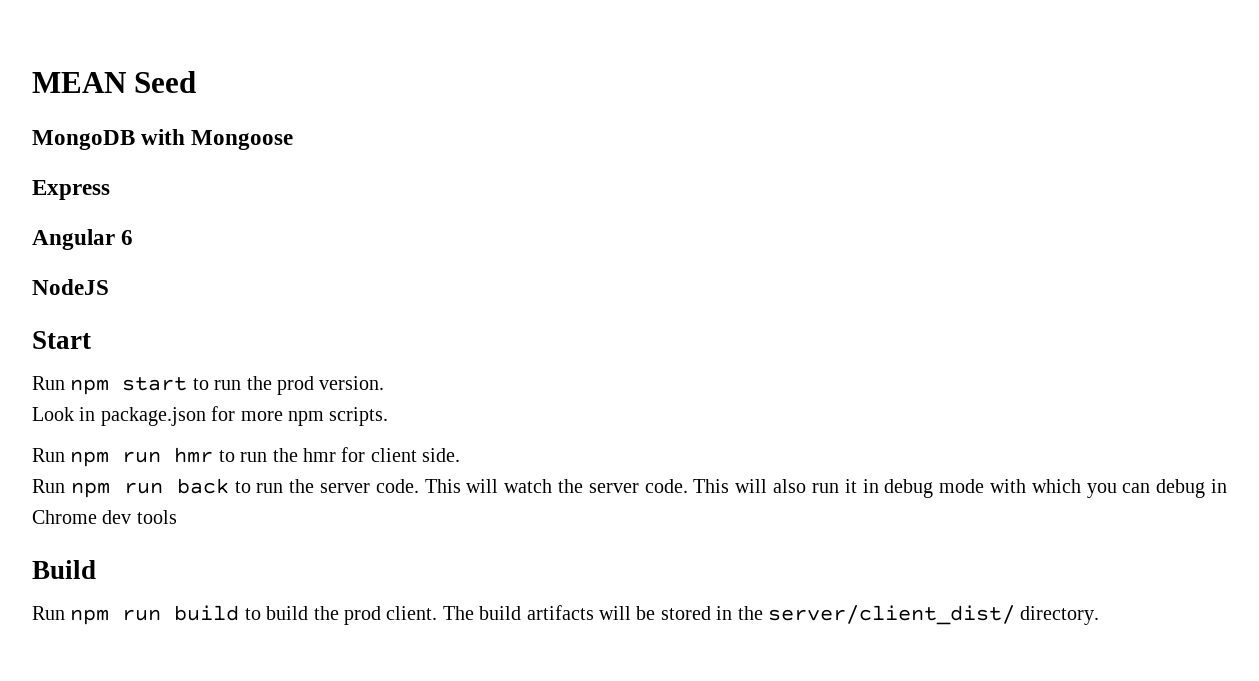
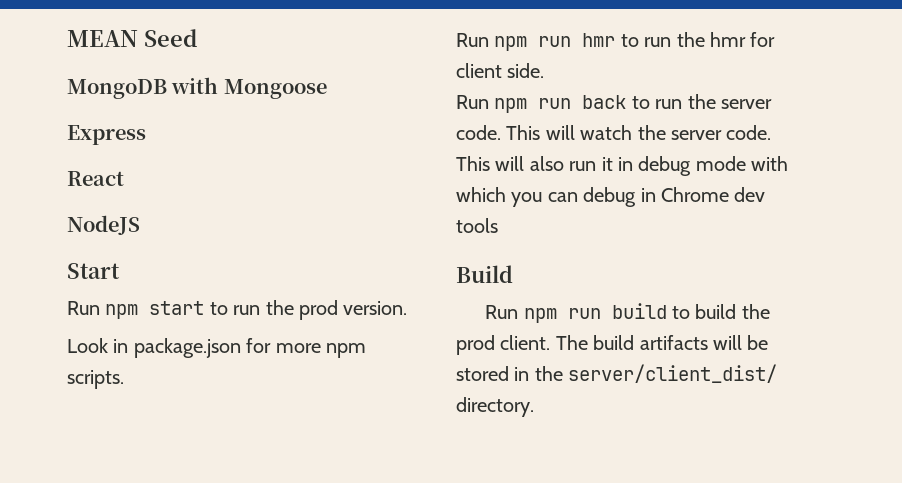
[32,229,134,250] Angular 6 -> [67,171,124,186] React

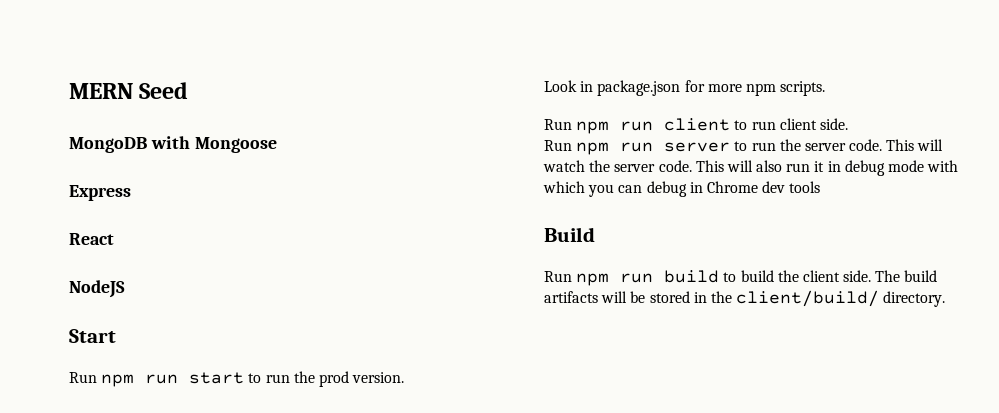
[67,30,138,47] MEAN -> [69,83,133,99] MERN
(139, 311) none -> [145,374,179,384] run
[582,32,776,47] hmr to run the hmr for -> [664,118,776,131] client to run
[582,95,627,109] back -> [664,142,731,152] server
[456,335,551,355] prod client. -> [802,270,872,282] client side.
[568,364,778,383] server/client_dist/ -> [736,290,880,307] client/build/

